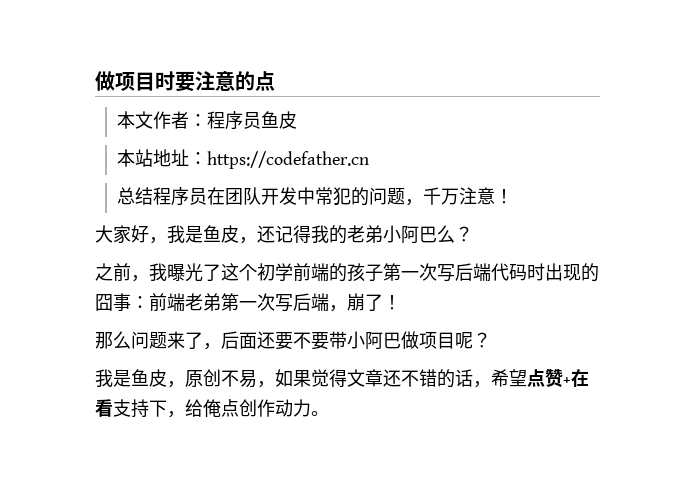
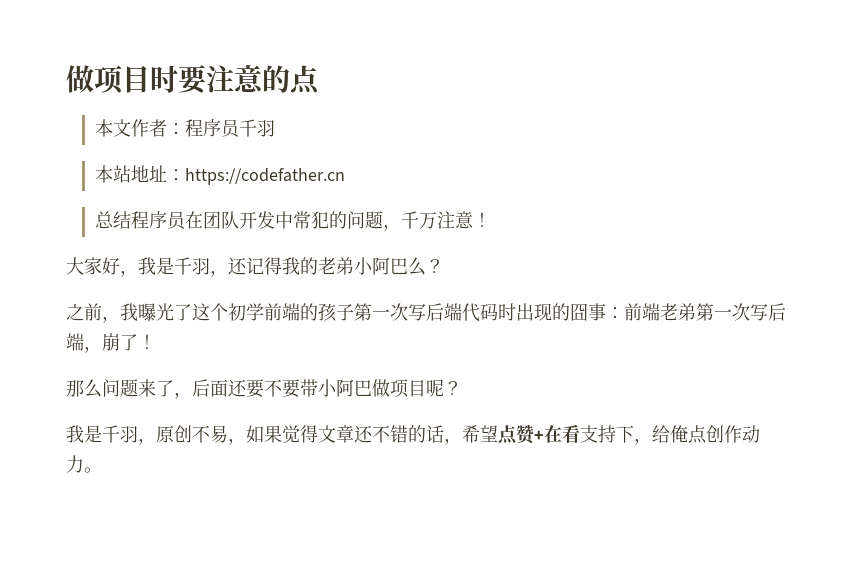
[261,111,298,129] 鱼皮 -> [238,119,275,137] 千羽
[203,225,239,243] 鱼皮 -> [174,257,210,275] 千羽
[131,369,167,387] 鱼皮 -> [102,425,138,443] 千羽

